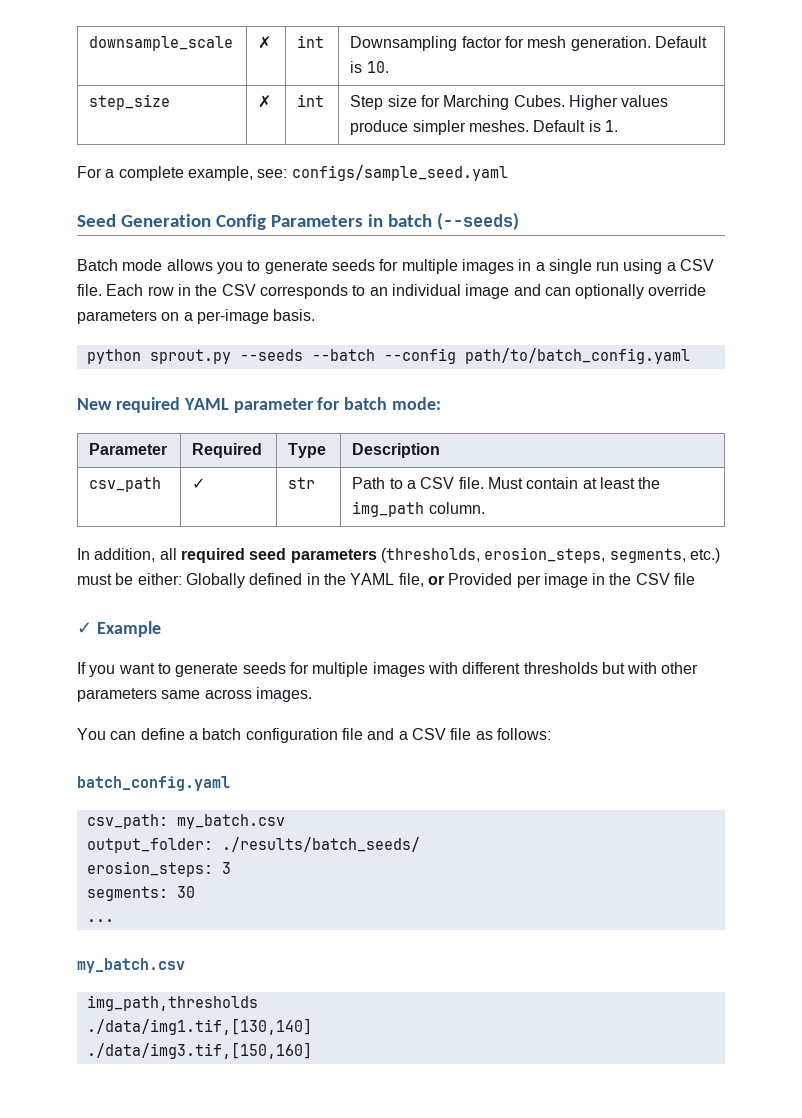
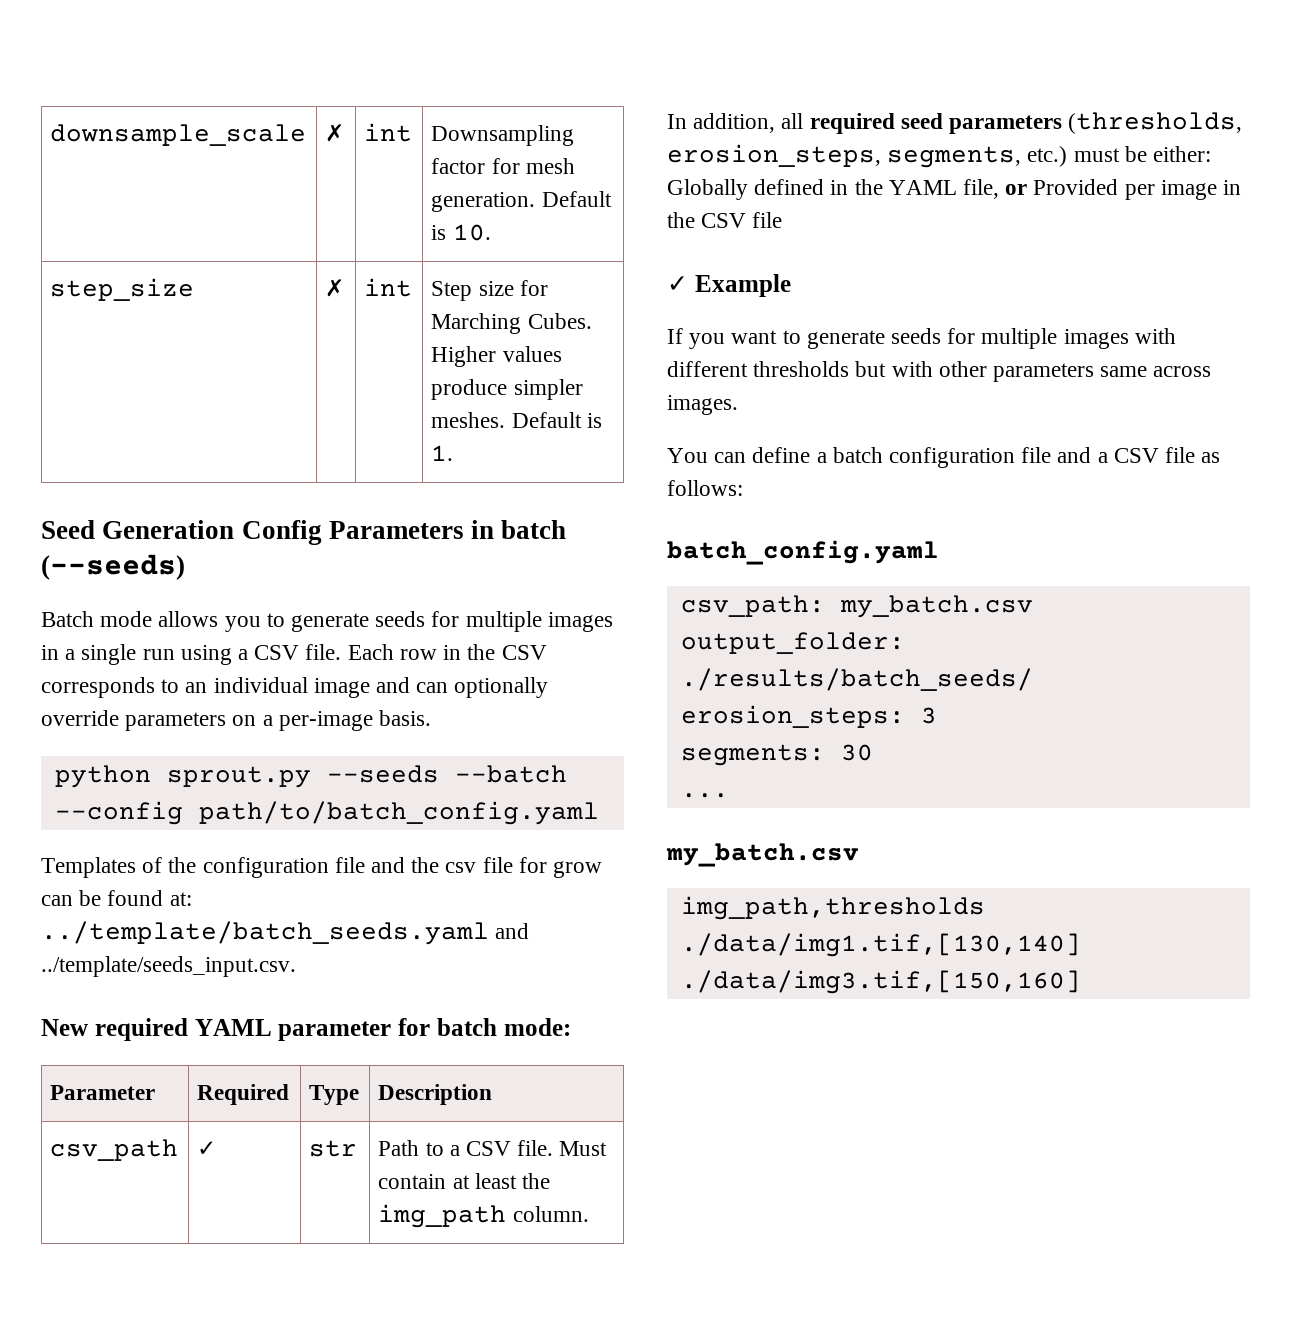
[77,165,508,181] // For a complete example, see: configs/sample_seed.yaml -> (454, 453) none
(690, 356) none -> [41,857,603,878] [41,890,192,906] [41,921,530,945] [41,956,296,977] // Templates of the configuration file and the csv file for grow can be found at: ../template/batch_seeds.yaml and ../template/seeds_input.csv.

